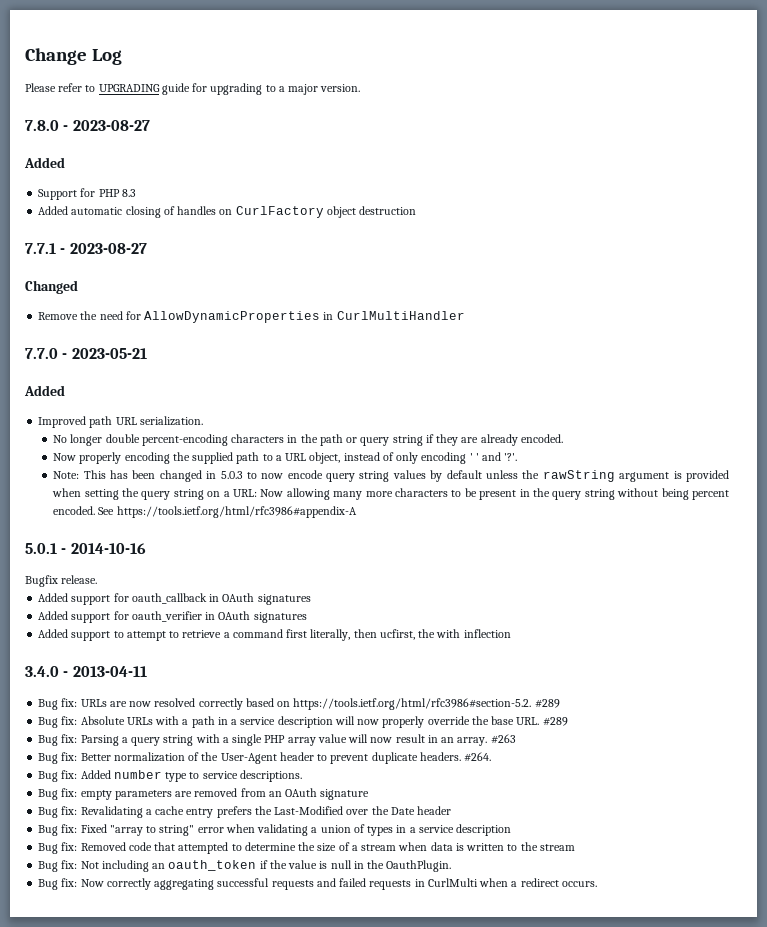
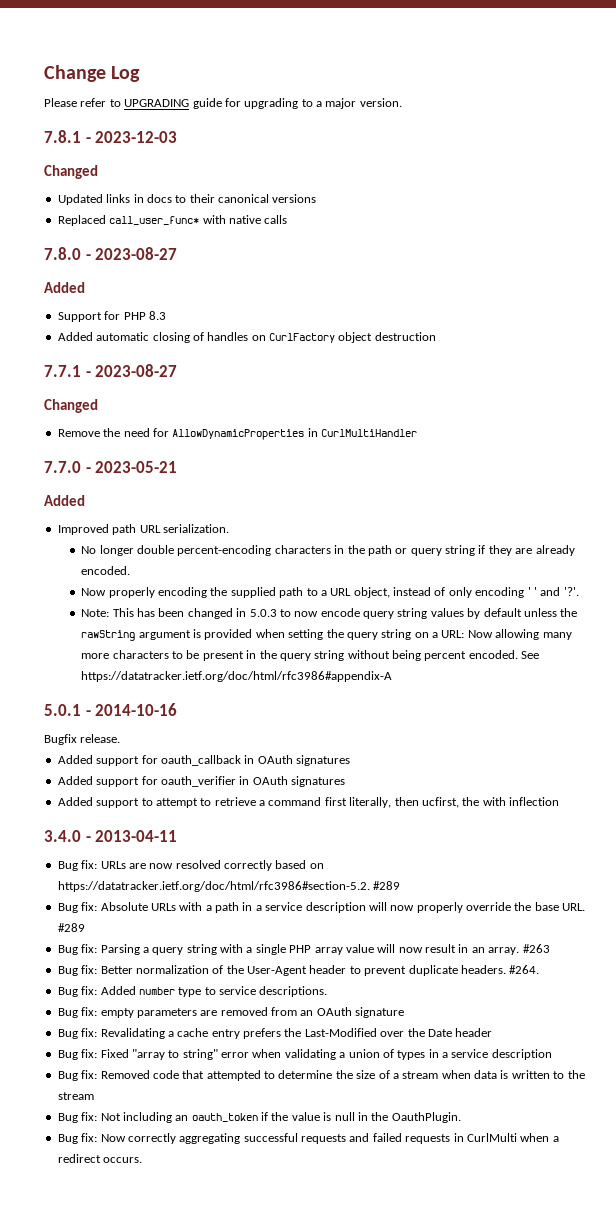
(361, 88) none -> [44,130,178,143] [44,165,98,179] [57,194,317,205] [57,215,288,226] // 7.8.1 - 2023-12-03 // Changed // Updated links in docs to their canonical versions // Replaced call_user_func* with native calls
[116,506,357,518] https://tools.ietf.org/html/rfc3986#appendix-A -> [81,671,393,682] https://datatracker.ietf.org/doc/html/rfc3986#appendix-A
[293,698,532,710] https://tools.ietf.org/html/rfc3986#section-5.2. -> [57,881,370,892] https://datatracker.ietf.org/doc/html/rfc3986#section-5.2.

